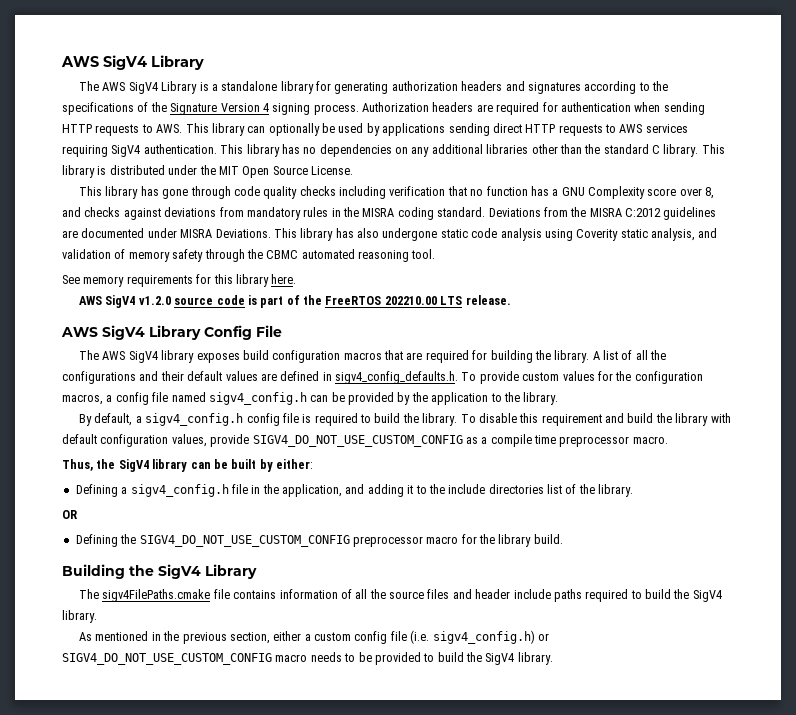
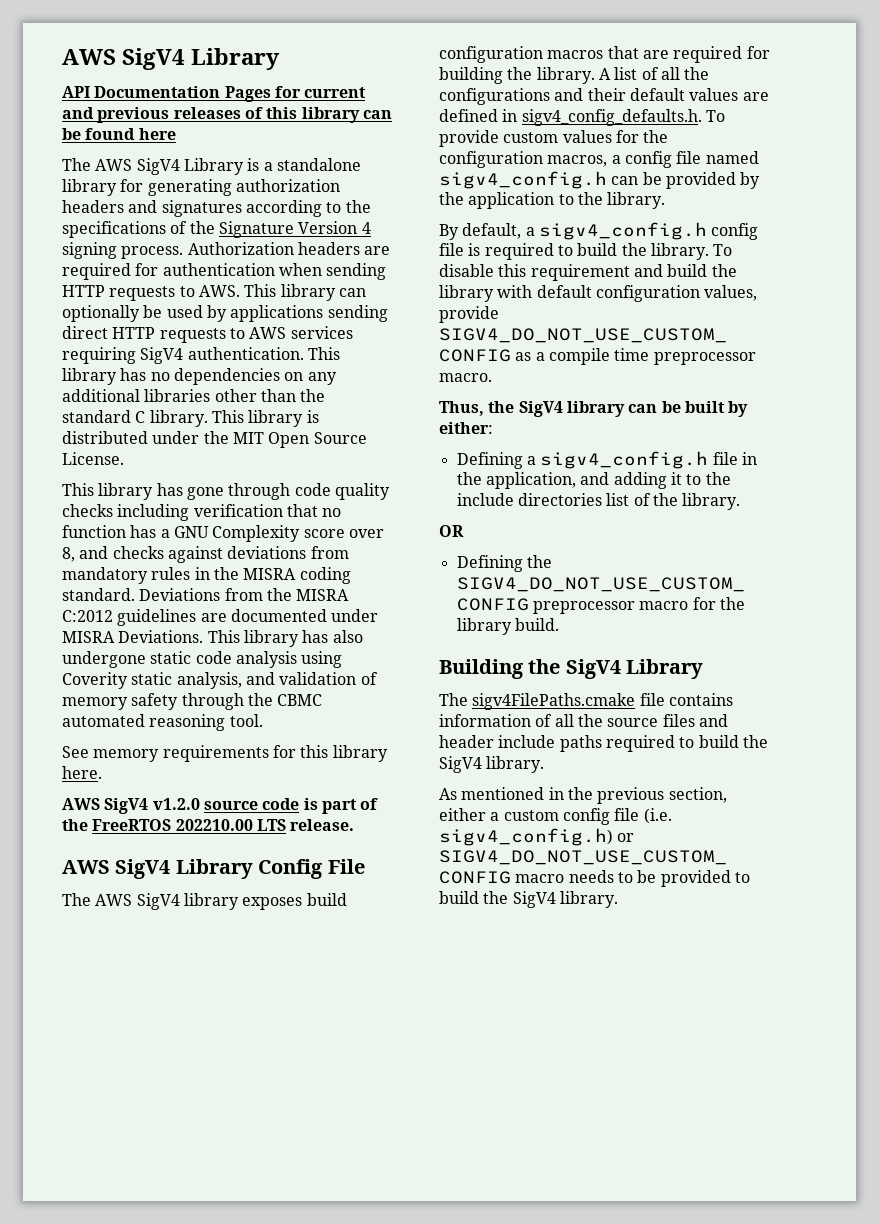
[61,55,204,70] AWS SigV4 Library -> [62,48,281,70] [62,86,367,102] [62,107,392,123] [62,128,176,140] AWS SigV4 Library // API Documentation Pages for current and previous releases of this library can be found here

